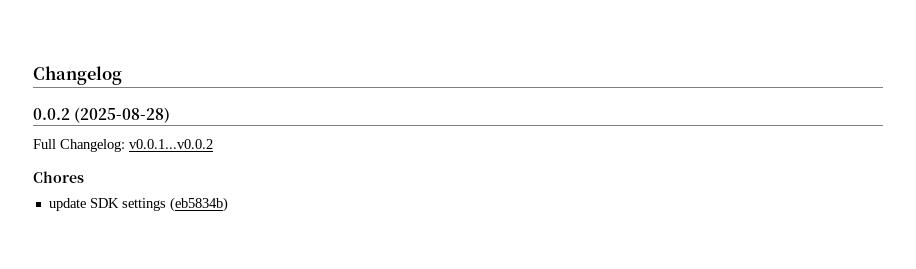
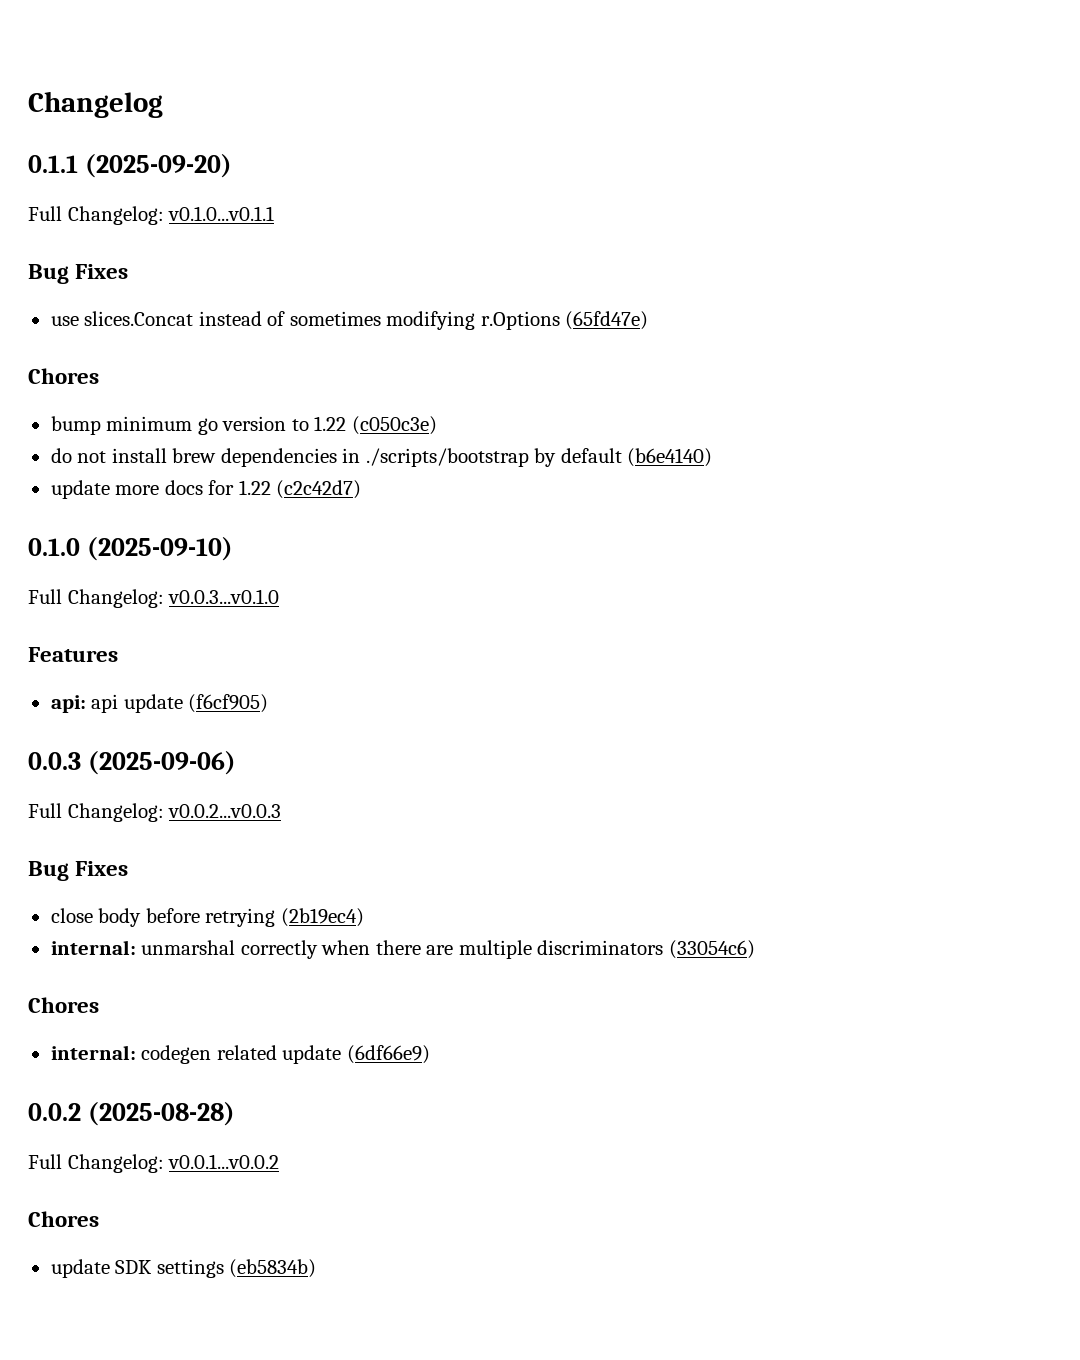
(122, 75) none -> [28,154,232,178] [28,206,275,225] [28,264,129,284] [50,311,649,330] [28,368,99,384] [50,416,437,435] [50,448,713,467] [50,480,362,499] [28,537,233,561] [28,589,280,608] [28,647,118,662] [50,694,269,713] [28,751,236,775] [28,803,282,822] [28,861,129,881] [50,908,364,927] [50,940,755,959] [28,997,99,1013] [50,1045,430,1064] // 0.1.1 (2025-09-20) // Full Changelog: v0.1.0...v0.1.1 // Bug Fixes // use slices.Concat instead of sometimes modifying r.Options (65fd47e) // Chores // bump minimum go version to 1.22 (c050c3e) // do not install brew dependencies in ./scripts/bootstrap by default (b6e4140) // update more docs for 1.22 (c2c42d7) // 0.1.0 (2025-09-10) // Full Changelog: v0.0.3...v0.1.0 // Features // api: api update (f6cf905) // 0.0.3 (2025-09-06) // Full Changelog: v0.0.2...v0.0.3 // Bug Fixes // close body before retrying (2b19ec4) // internal: unmarshal correctly when there are multiple discriminators (33054c6) // Chores // internal: codegen related update (6df66e9)

